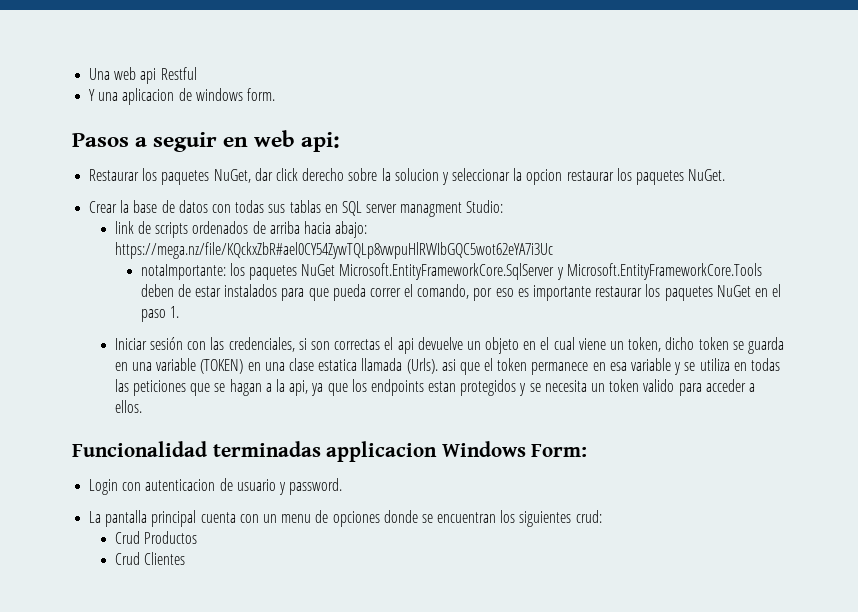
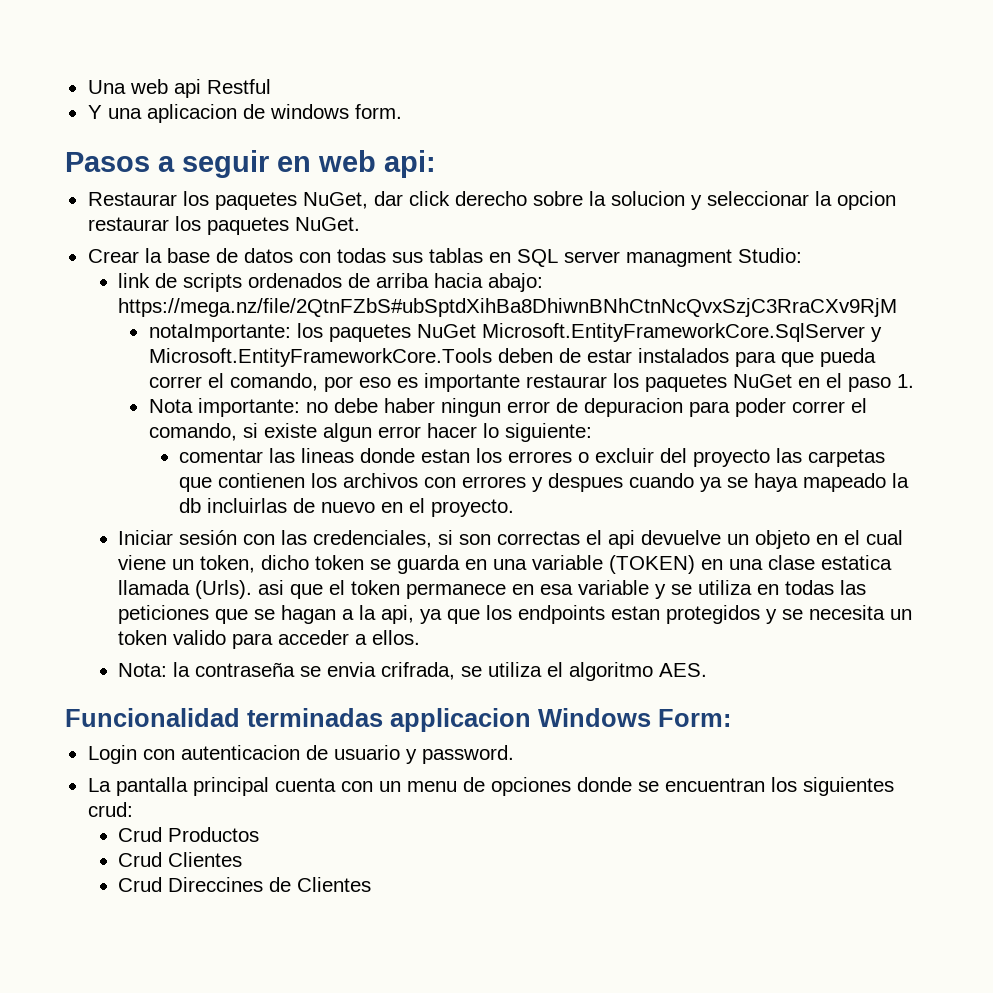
[114,242,553,259] https://mega.nz/file/KQckxZbR#ael0CY54ZywTQLp8vwpuHlRWIbGQC5wot62eYA7i3Uc -> [118,298,898,317] https://mega.nz/file/2QtnFZbS#ubSptdXihBa8DhiwnBNhCtnNcQvxSzjC3RraCXv9RjM
(179, 312) none -> [148,398,867,417] [148,423,592,442] [179,448,886,467] [179,473,910,492] [179,498,515,517] // Nota importante: no debe haber ningun error de depuracion para poder correr el comando, si existe algun error hacer lo siguiente: // comentar las lineas donde estan los errores o excluir del proyecto las carpetas que contienen los archivos con errores y despues cuando ya se haya mapeado la db incluirlas de nuevo en el proyecto.
(142, 406) none -> [118,662,708,681] // Nota: la contraseña se envia crifrada, se utiliza el algoritmo AES.
(186, 558) none -> [118,877,372,892] // Crud Direccines de Clientes

